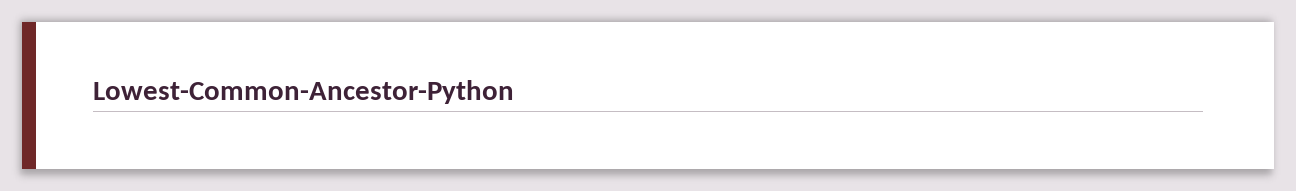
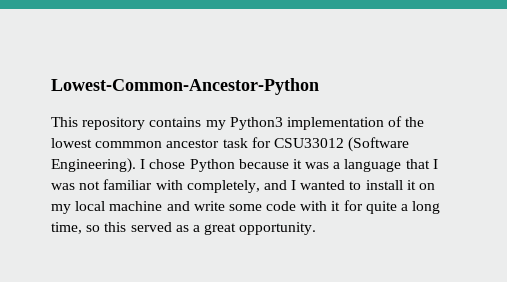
(514, 92) none -> [51,116,425,130] [51,137,410,152] [51,158,438,173] [51,179,436,193] [51,200,441,214] [51,222,317,235] // This repository contains my Python3 implementation of the lowest commmon ancestor task for CSU33012 (Software Engineering). I chose Python because it was a language that I was not familiar with completely, and I wanted to install it on my local machine and write some code with it for quite a long time, so this served as a great opportunity.

